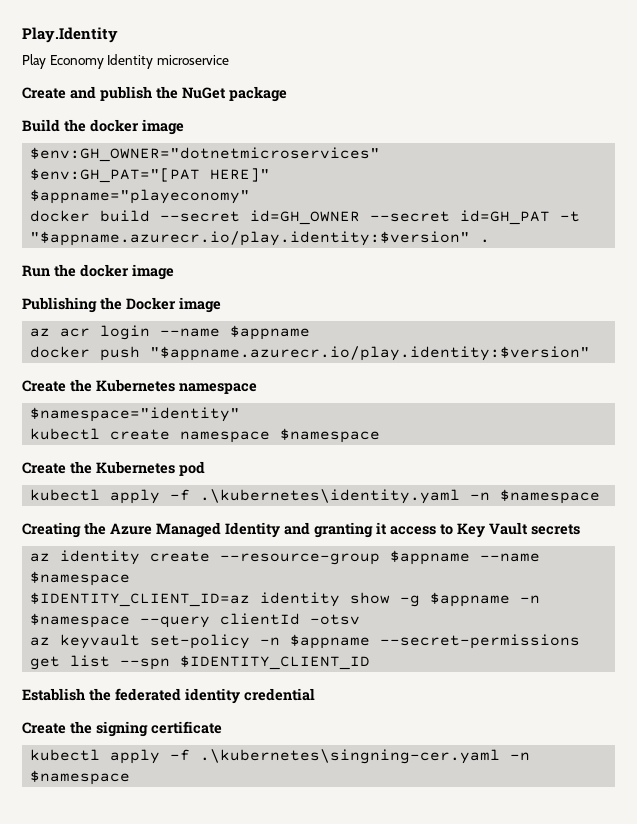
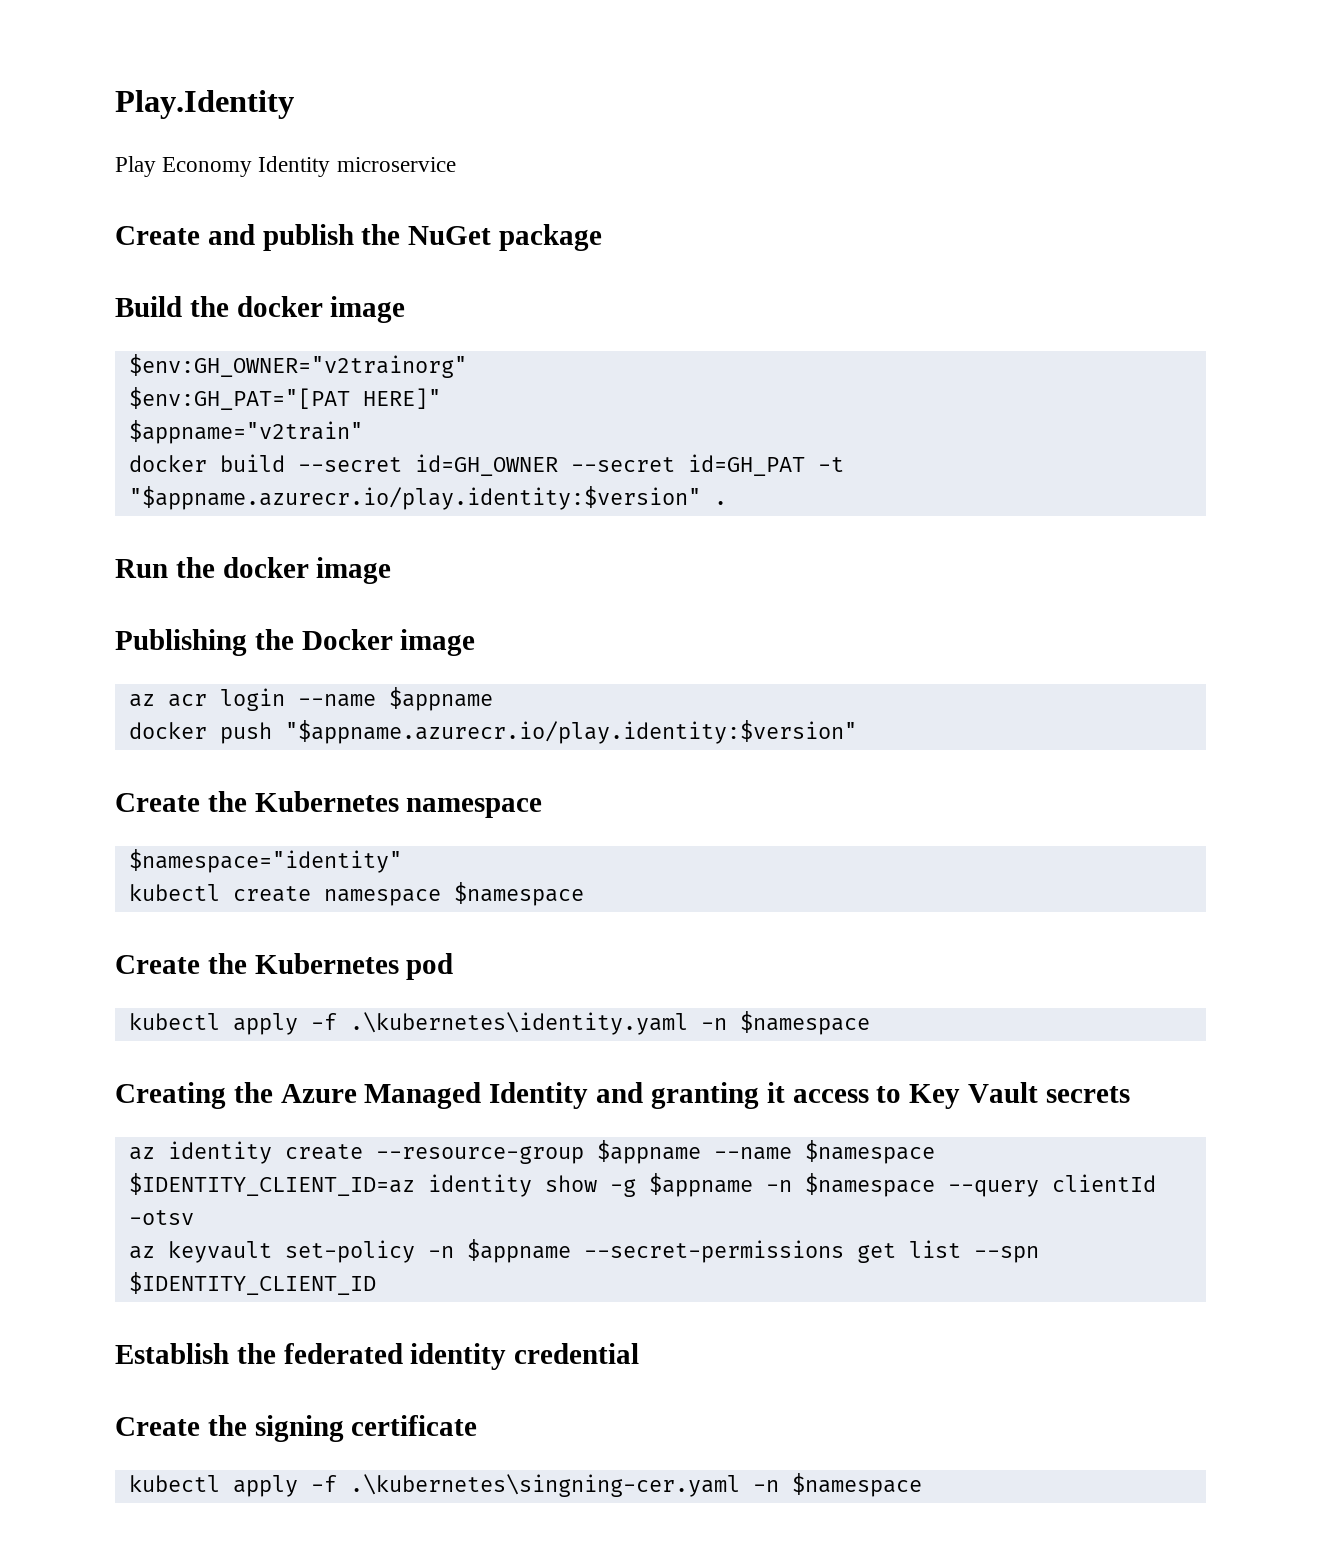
[30,147,381,162] $env:GH_OWNER="dotnetmicroservices" -> [128,354,467,378] $env:GH_OWNER="v2trainorg"
[30,189,251,204] $appname="playeconomy" -> [128,420,363,444] $appname="v2train"

